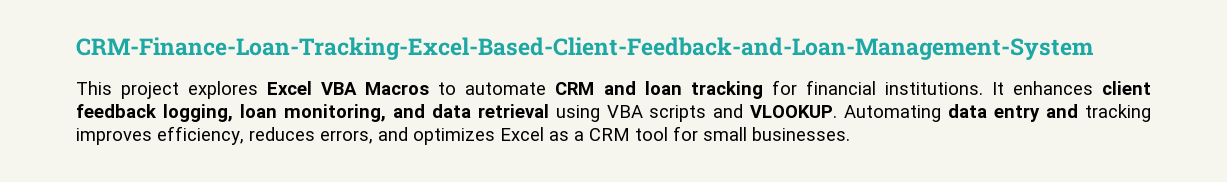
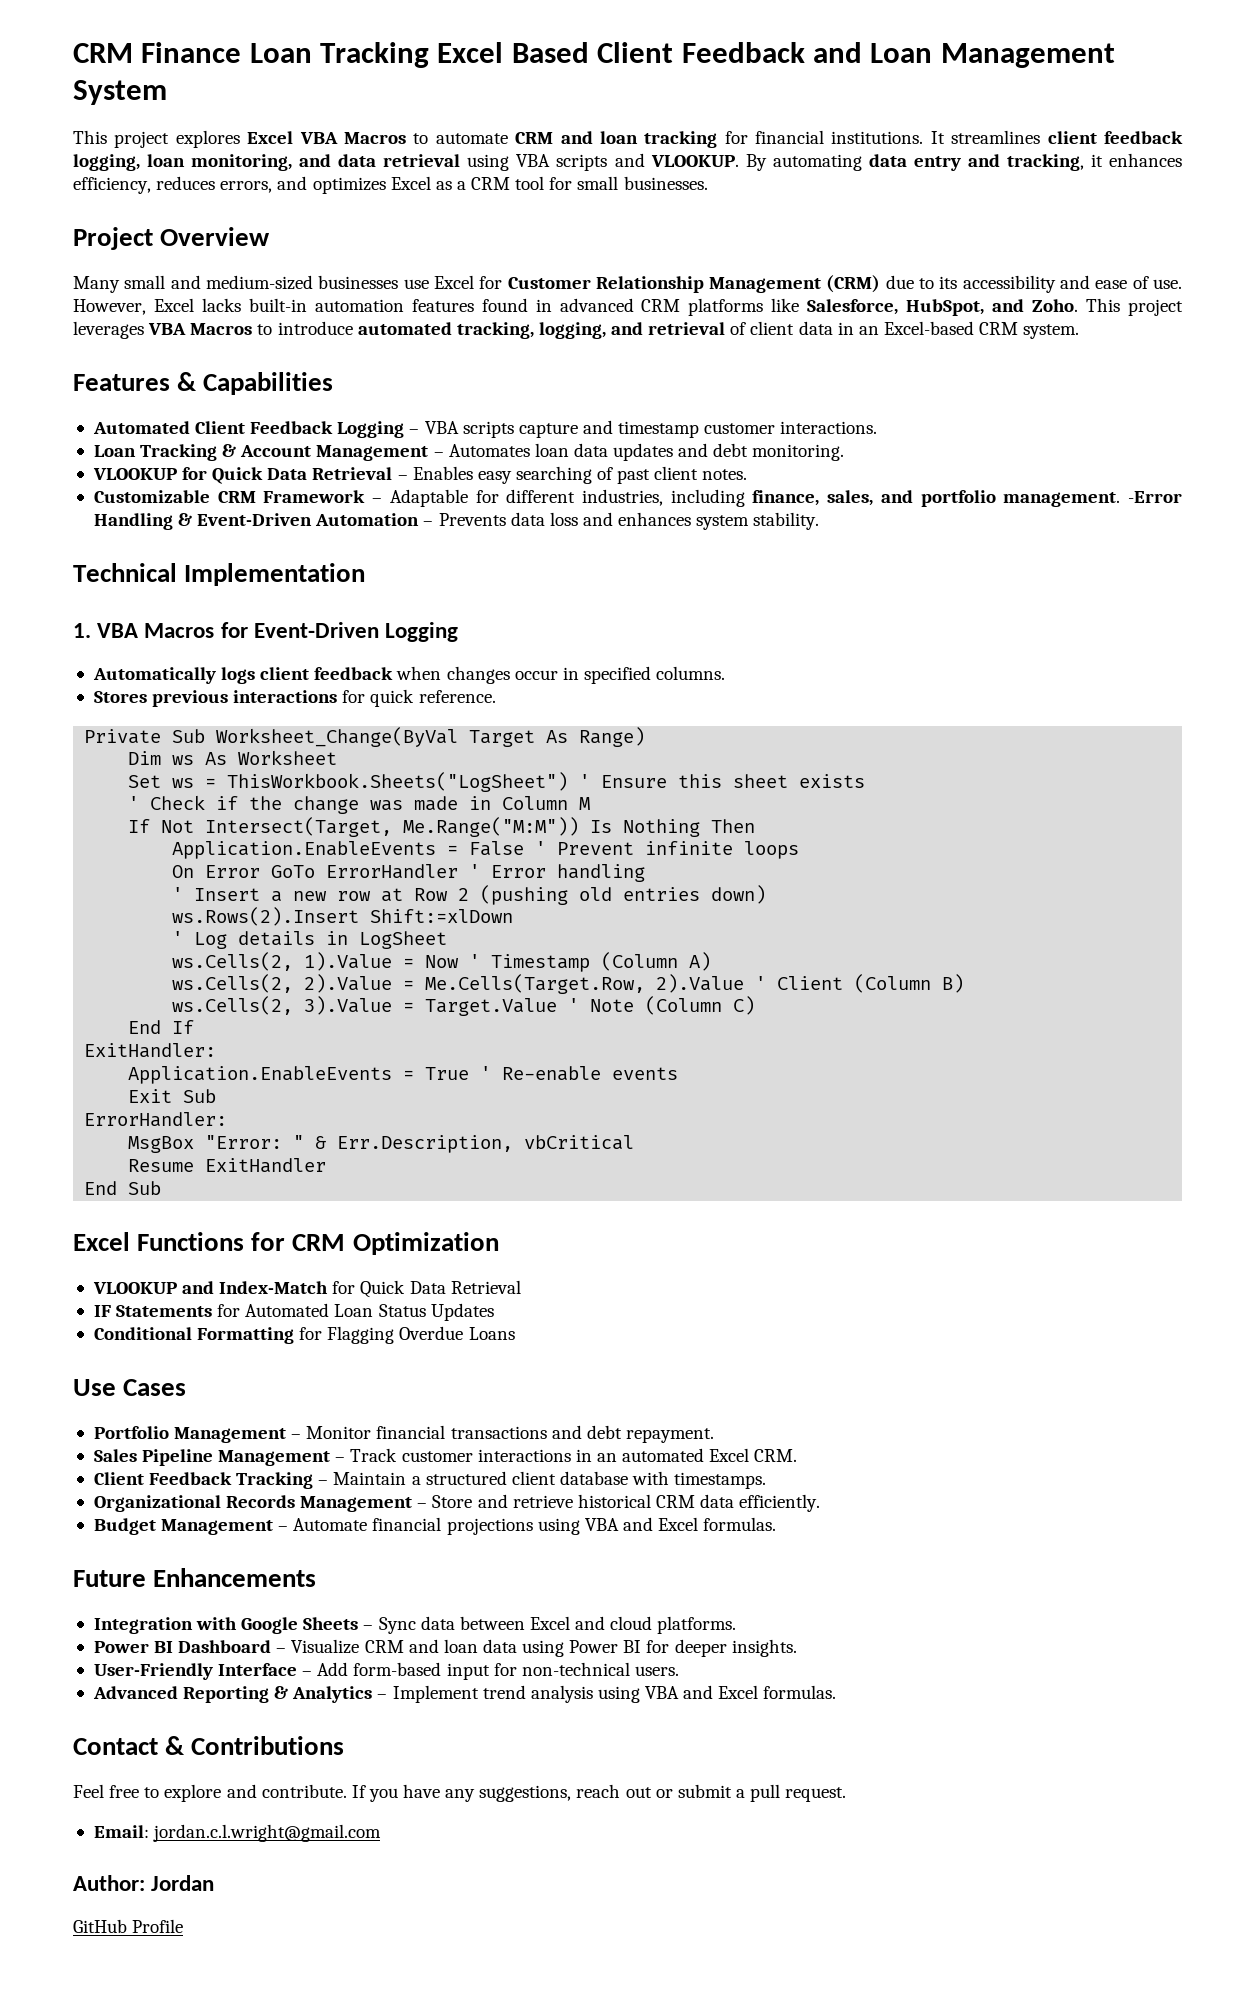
[76,37,1094,60] CRM-Finance-Loan-Tracking-Excel-Based-Client-Feedback-and-Loan-Management-System -> [73,42,1115,68] [73,80,167,105] CRM Finance Loan Tracking Excel Based Client Feedback and Loan Management System
[1012,81,1093,95] enhances -> [951,130,1041,144] streamlines
[844,105,942,122] Automating -> [745,154,862,171] By automating
[1085,104,1151,122] [76,128,152,145] tracking improves -> [1006,153,1182,171] tracking, it enhances
(850, 134) none -> [73,227,271,250] [73,275,1182,293] [73,298,1184,316] [73,321,1080,339] [73,372,334,395] [92,420,878,438] [93,443,845,461] [92,466,748,484] [93,489,1182,507] [93,512,820,530] [73,563,366,586] [73,622,459,642] [92,666,726,684] [93,689,496,707] [84,727,646,747] [128,750,338,765] [128,772,866,792] [128,795,591,814] [128,817,756,837] [172,841,800,859] [172,864,646,882] [172,885,767,905] [172,907,514,926] [172,931,448,949] [172,952,712,972] [172,974,965,994] [172,996,756,1016] [128,1020,195,1034] [84,1043,217,1058] [128,1066,679,1084] [128,1089,217,1103] [84,1112,228,1127] [128,1135,635,1153] [128,1158,327,1173] [84,1181,162,1195] [73,1232,499,1255] [92,1280,521,1298] [93,1303,494,1321] [93,1326,515,1344] [73,1379,187,1396] [93,1425,714,1443] [93,1448,798,1466] [93,1471,767,1489] [93,1494,821,1512] [93,1517,777,1535] [73,1568,317,1587] [93,1616,737,1634] [93,1639,797,1657] [93,1662,679,1680] [92,1685,837,1703] [73,1736,345,1755] [73,1784,847,1802] [93,1824,382,1842] [73,1875,215,1891] [73,1919,184,1933] // Project Overview // Many small and medium-sized businesses use Excel for Customer Relationship Management (CRM) due to its accessibility and ease of use. However, Excel lacks built-in automation features found in advanced CRM platforms like Salesforce, HubSpot, and Zoho. This project leverages VBA Macros to introduce automated tracking, logging, and retrieval of client data in an Excel-based CRM system. // Features & Capabilities // Automated Client Feedback Logging – VBA scripts capture and timestamp customer interactions. // Loan Tracking & Account Management – Automates loan data updates and debt monitoring. // VLOOKUP for Quick Data Retrieval – Enables easy searching of past client notes. // Customizable CRM Framework – Adaptable for different industries, including finance, sales, and portfolio management. -Error Handling & Event-Driven Automation – Prevents data loss and enhances system stability. // Technical Implementation // 1. VBA Macros for Event-Driven Logging // Automatically logs client feedback when changes occur in specified columns. // Stores previous interactions for quick reference. // Private Sub Worksheet_Change(ByVal Target As Range) // Dim ws As Worksheet // Set ws = ThisWorkbook.Sheets("LogSheet") ' Ensure this sheet exists // ' Check if the change was made in Column M // If Not Intersect(Target, Me.Range("M:M")) Is Nothing Then // Application.EnableEvents = False ' Prevent infinite loops // On Error GoTo ErrorHandler ' Error handling // ' Insert a new row at Row 2 (pushing old entries down) // ws.Rows(2).Insert Shift:=xlDown // ' Log details in LogSheet // ws.Cells(2, 1).Value = Now ' Timestamp (Column A) // ws.Cells(2, 2).Value = Me.Cells(Target.Row, 2).Value ' Client (Column B) // ws.Cells(2, 3).Value = Target.Value ' Note (Column C) // End If // ExitHandler: // Application.EnableEvents = True ' Re-enable events // Exit Sub // ErrorHandler: // MsgBox "Error: " & Err.Description, vbCritical // Resume ExitHandler // End Sub // Excel Functions for CRM Optimization // VLOOKUP and Index-Match for Quick Data Retrieval // IF Statements for Automated Loan Status Updates // Conditional Formatting for Flagging Overdue Loans // Use Cases // Portfolio Management – Monitor financial transactions and debt repayment. // Sales Pipeline Management – Track customer interactions in an automated Excel CRM. // Client Feedback Tracking – Maintain a structured client database with timestamps. // Organizational Records Management – Store and retrieve historical CRM data efficiently. // Budget Management – Automate financial projections using VBA and Excel formulas. // Future Enhancements // Integration with Google Sheets – Sync data between Excel and cloud platforms. // Power BI Dashboard – Visualize CRM and loan data using Power BI for deeper insights. // User-Friendly Interface – Add form-based input for non-technical users. // Advanced Reporting & Analytics – Implement trend analysis using VBA and Excel formulas. // Contact & Contributions // Feel free to explore and contribute. If you have any suggestions, reach out or submit a pull request. // Email: jordan.c.l.wright@gmail.com // Author: Jordan // GitHub Profile

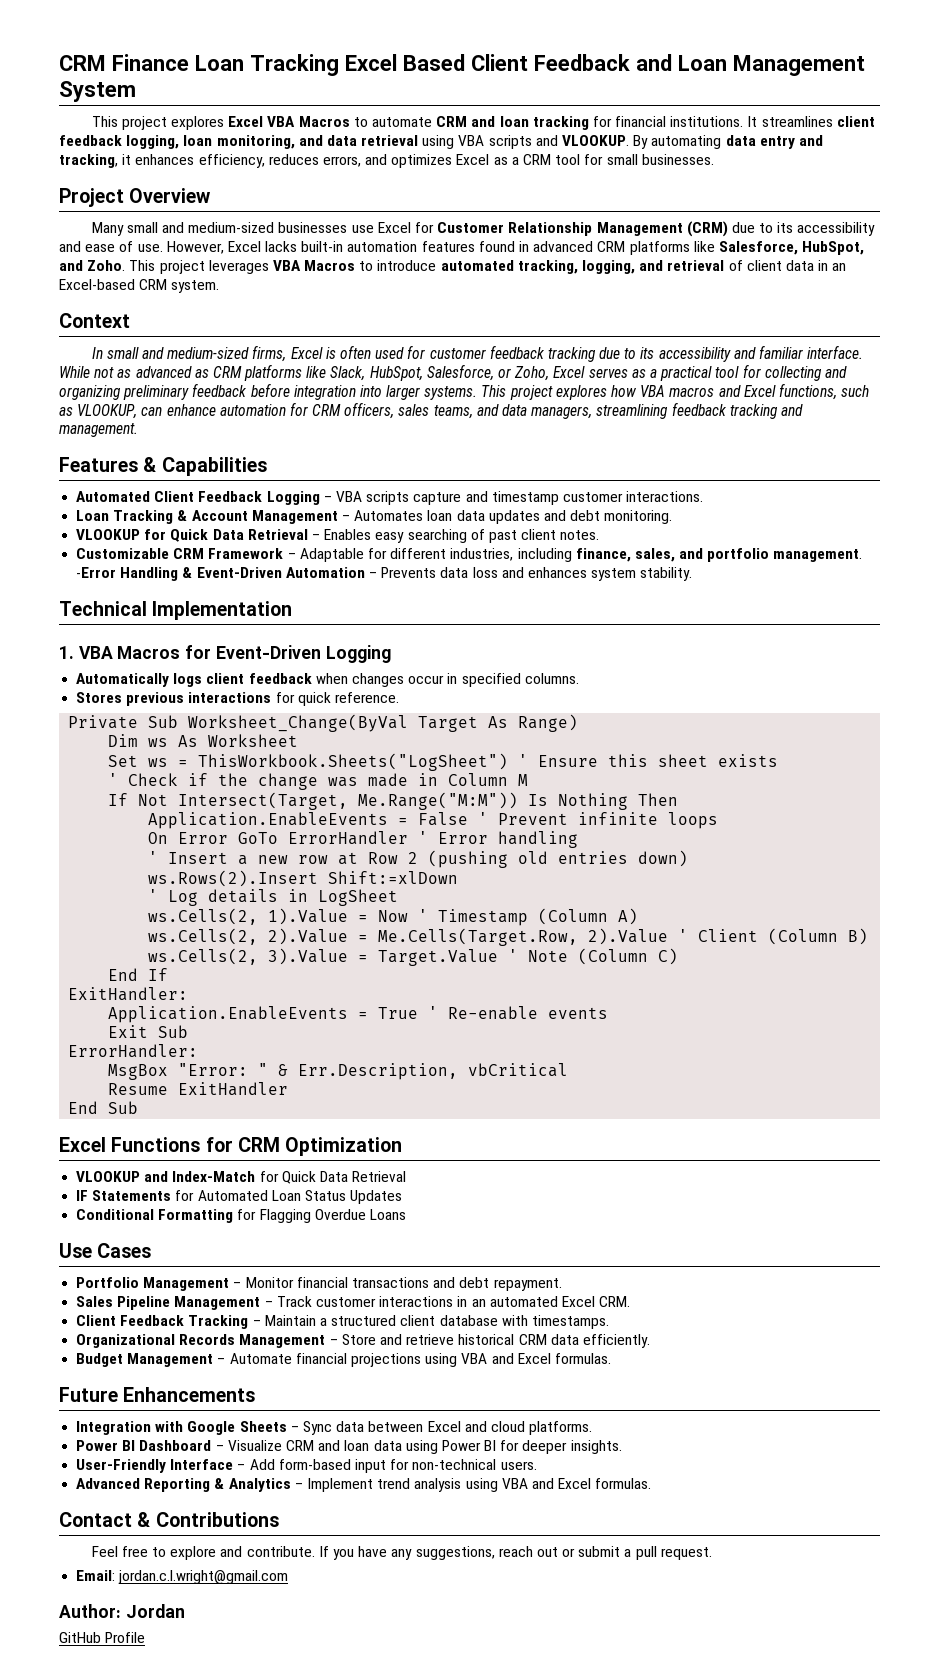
(1080, 331) none -> [59,313,130,328] [91,345,864,362] [59,364,847,381] [59,383,870,400] [59,402,803,419] [59,423,138,437] // Context // In small and medium-sized firms, Excel is often used for customer feedback tracking due to its accessibility and familiar interface. While not as advanced as CRM platforms like Slack, HubSpot, Salesforce, or Zoho, Excel serves as a practical tool for collecting and organizing preliminary feedback before integration into larger systems. This project explores how VBA macros and Excel functions, such as VLOOKUP, can enhance automation for CRM officers, sales teams, and data managers, streamlining feedback tracking and management.

